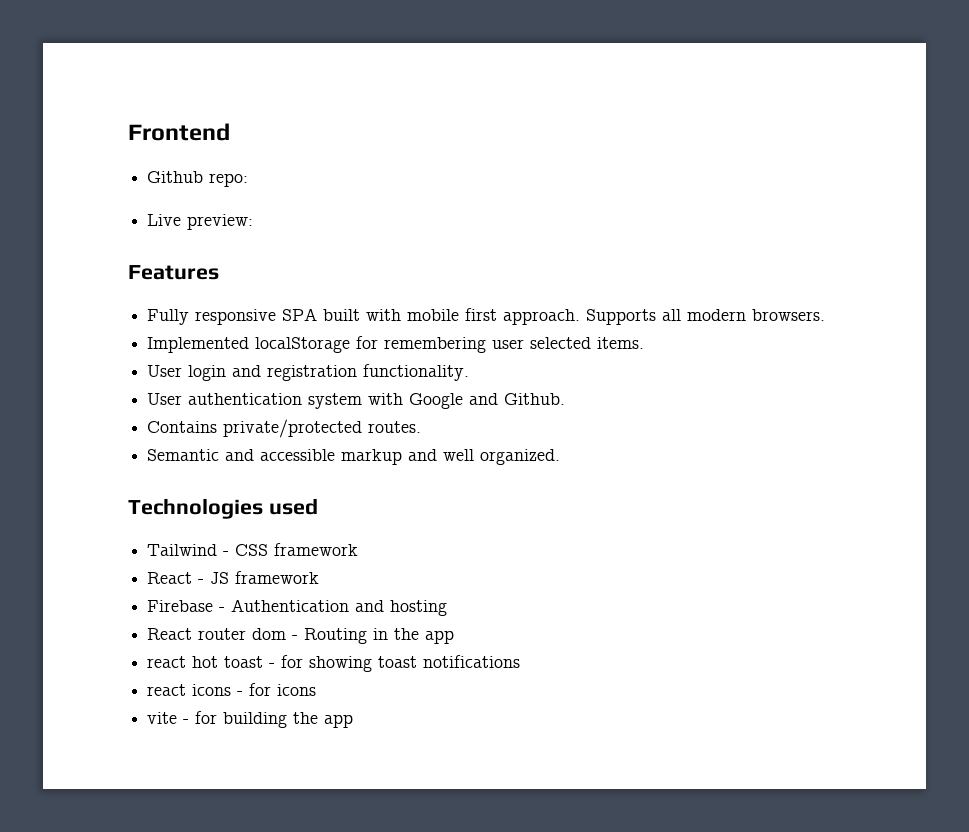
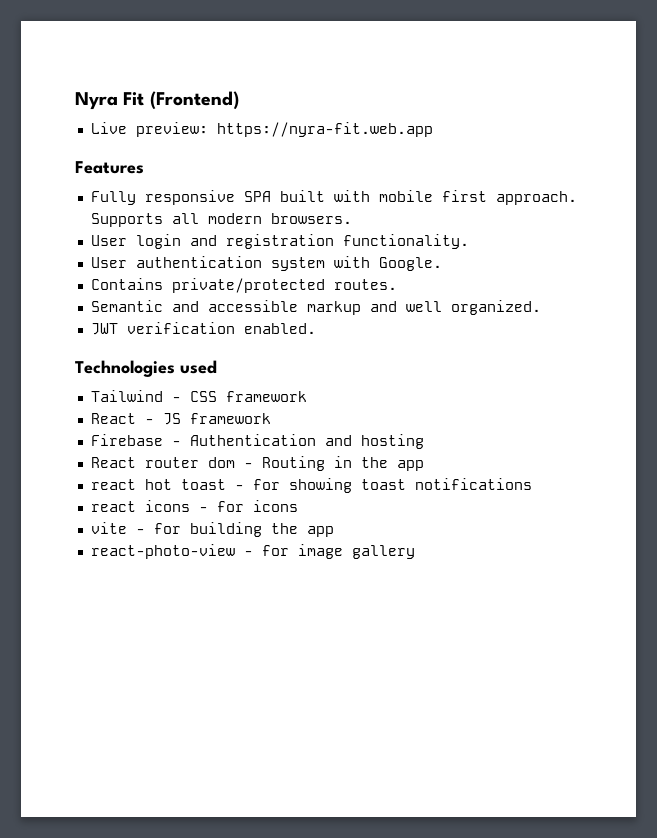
[128,123,230,141] [147,171,249,187] Frontend // Github repo: -> [75,91,239,110] Nyra Fit (Frontend)
(254, 222) none -> [216,122,433,137] https://nyra-fit.web.app
[147,336,645,353] // Implemented localStorage for remembering user selected items. -> (352, 218) none
[409,393,566,409] Google and Github. -> [378,257,442,271] Google.
(561, 457) none -> [90,322,316,335] // JWT verification enabled.
(354, 721) none -> [90,544,415,559] // react-photo-view - for image gallery

